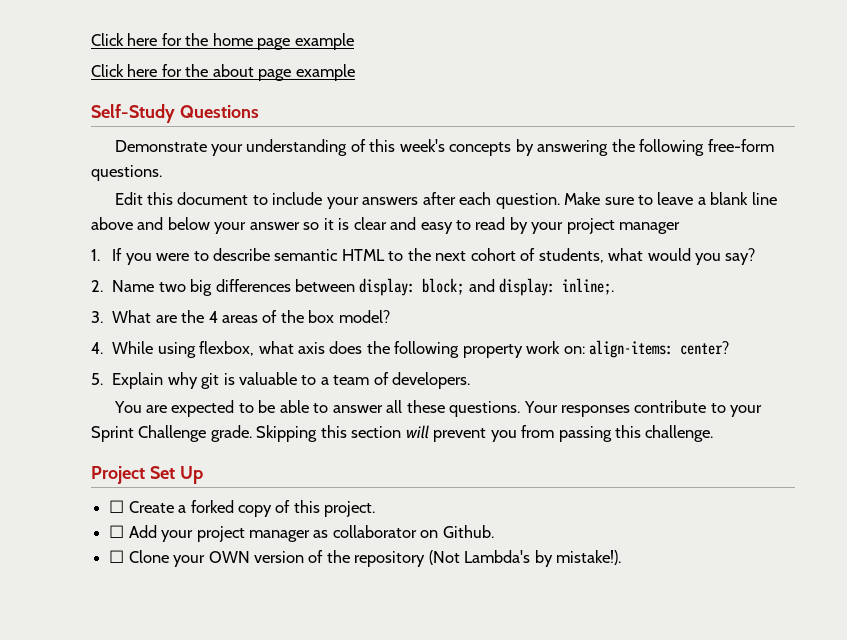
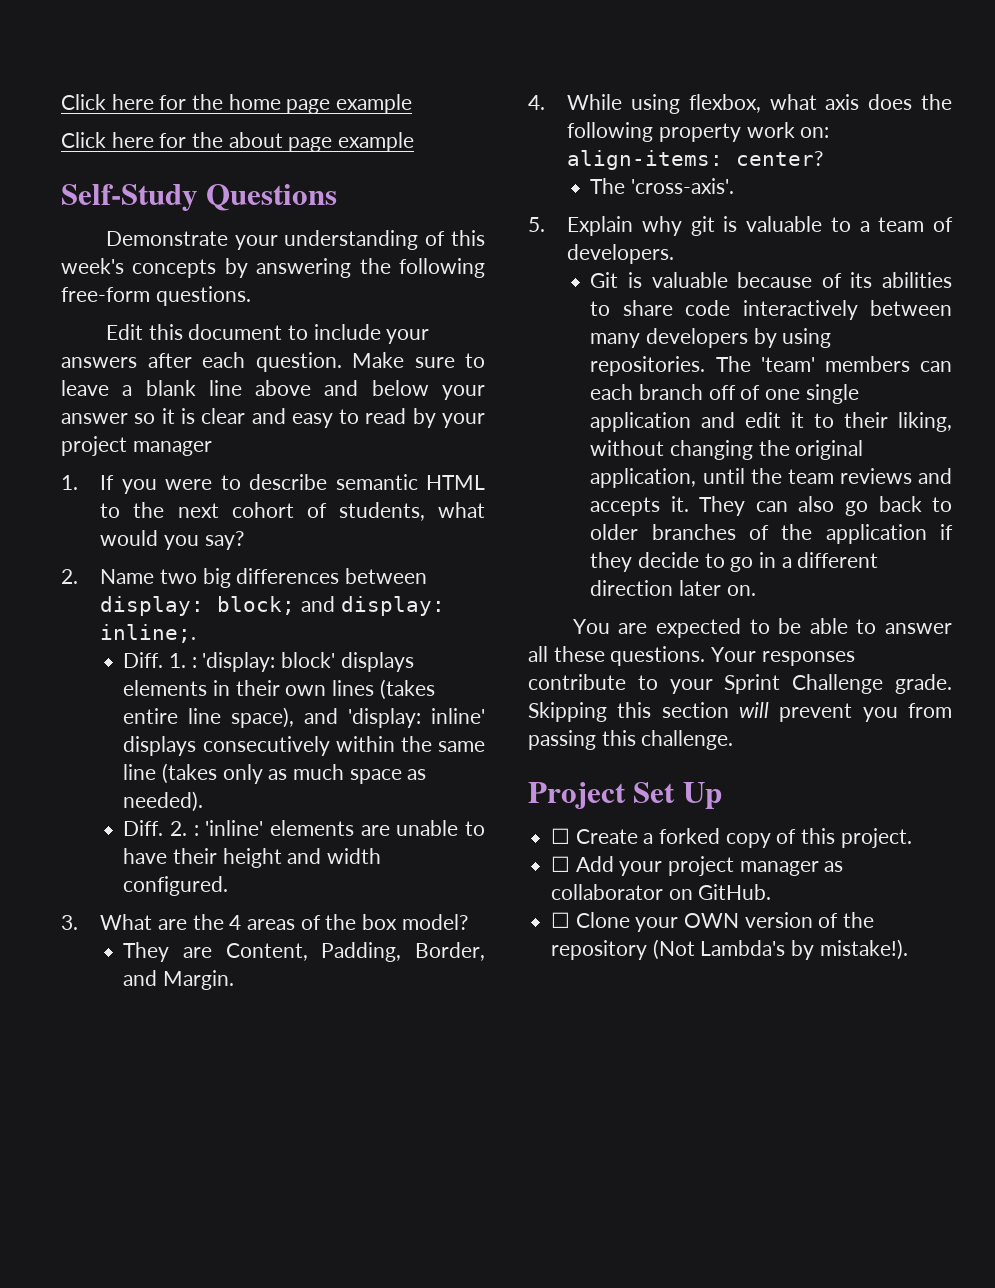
(615, 286) none -> [123,652,414,672] [123,679,435,700] [123,707,485,728] [123,736,485,756] [123,763,427,784] [123,791,204,812] [123,820,485,836] [123,848,382,868] [123,876,229,896] // Diff. 1. : 'display: block' displays elements in their own lines (takes entire line space), and 'display: inline' displays consecutively within the same line (takes only as much space as needed). // Diff. 2. : 'inline' elements are unable to have their height and width configured.
(390, 316) none -> [123,942,485,962] [123,970,235,990] // They are Content, Padding, Border, and Margin.
(730, 348) none -> [590,178,735,194] // The 'cross-axis'.
(471, 380) none -> [590,272,952,288] [590,300,952,320] [590,328,832,348] [590,356,952,376] [590,384,859,404] [590,412,952,432] [590,440,864,460] [590,468,952,488] [590,496,952,516] [590,524,953,544] [590,552,879,572] [590,580,756,596] // Git is valuable because of its abilities to share code interactively between many developers by using repositories. The 'team' members can each branch off of one single application and edit it to their liking, without changing the original application, until the team reviews and accepts it. They can also go back to older branches of the application if they decide to go in a different direction later on.
[442,525,494,538] Github. -> [698,884,772,900] GitHub.

